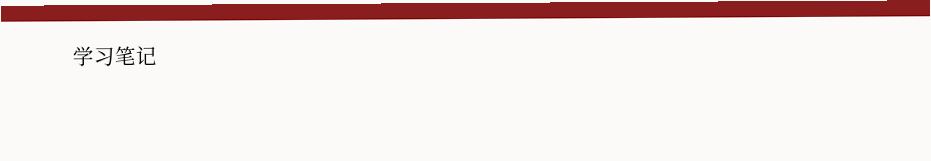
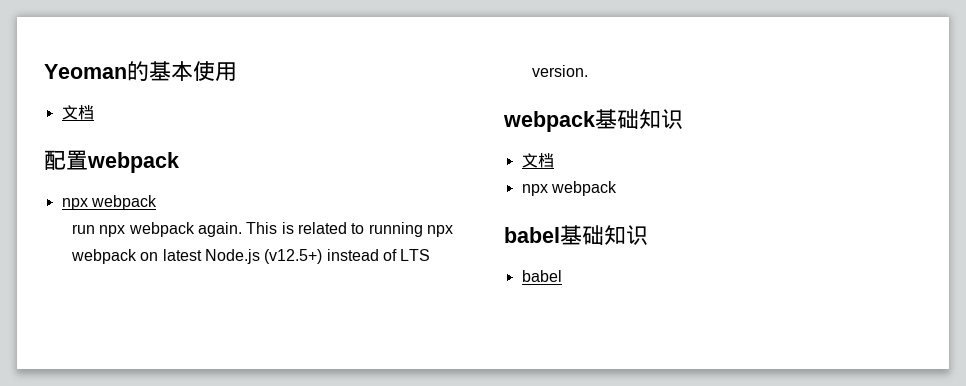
[72,45,157,67] 学习笔记 -> [44,61,237,81] [61,105,94,120] [44,150,179,173] [61,195,157,210] [71,222,453,237] [70,249,431,264] [531,65,588,77] [503,109,683,132] [521,153,554,168] [521,181,617,196] [504,225,648,245] [521,270,562,282] Yeoman的基本使用 // 文档 // 配置webpack // npx webpack // run npx webpack again. This is related to running npx webpack on latest Node.js (v12.5+) instead of LTS version. // webpack基础知识 // 文档 // npx webpack // babel基础知识 // babel

